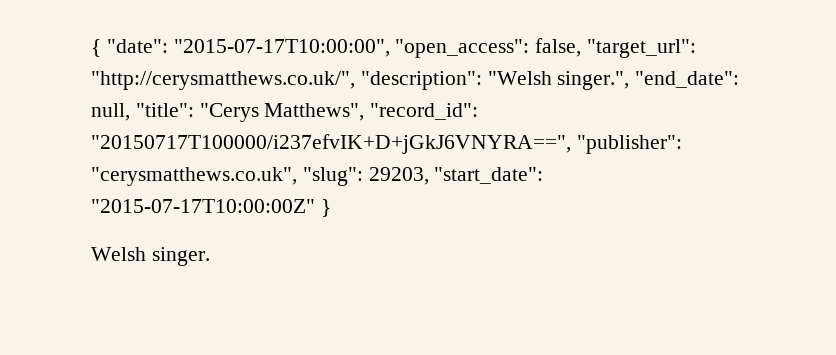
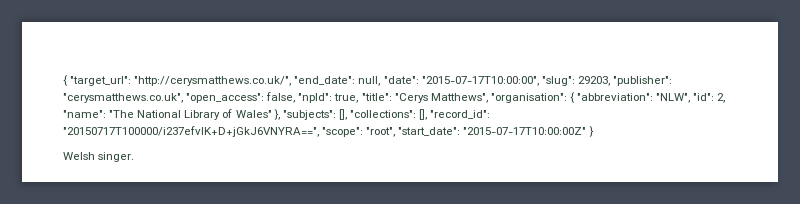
[91,38,697,58] [91,71,740,90] [91,103,479,122] [91,134,682,154] [91,167,429,186] { "date": "2015-07-17T10:00:00", "open_access": false, "target_url": "http://cerysmatthews.co.uk/", "description": "Welsh singer.", "end_date": null, "title": "Cerys Matthews", "record_id": "20150717T100000/i237efvIK+D+jGkJ6VNYRA==", "publisher": "cerysmatthews.co.uk", "slug": 29203, -> [63,75,672,86] [63,92,726,103] [63,109,491,120] [63,126,396,137] { "target_url": "http://cerysmatthews.co.uk/", "end_date": null, "date": "2015-07-17T10:00:00", "slug": 29203, "publisher": "cerysmatthews.co.uk", "open_access": false, "npld": true, "title": "Cerys Matthews", "organisation": { "abbreviation": "NLW", "id": 2, "name": "The National Library of Wales" }, "subjects": [], "collections": [], "record_id": "20150717T100000/i237efvIK+D+jGkJ6VNYRA==", "scope": "root",

